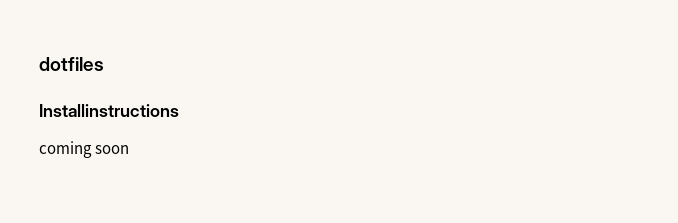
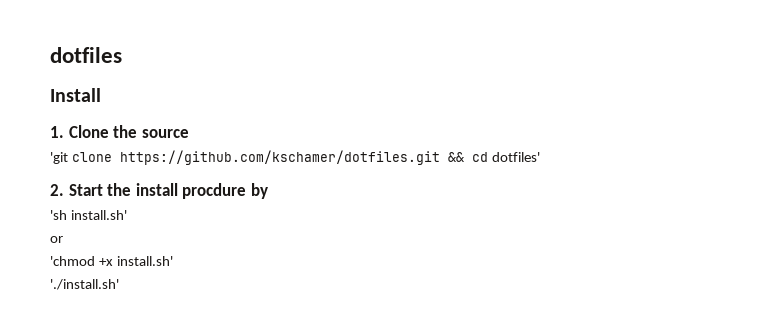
[39,104,179,117] [39,141,130,158] Installinstructions // coming soon -> [50,88,101,102] [50,125,189,138] [50,150,540,165] [50,183,268,199] [50,210,127,220] [50,236,63,243] [50,256,173,266] [50,279,119,290] Install // 1. Clone the source // 'git clone https://github.com/kschamer/dotfiles.git && cd dotfiles' // 2. Start the install procdure by // 'sh install.sh' // or // 'chmod +x install.sh' // './install.sh'

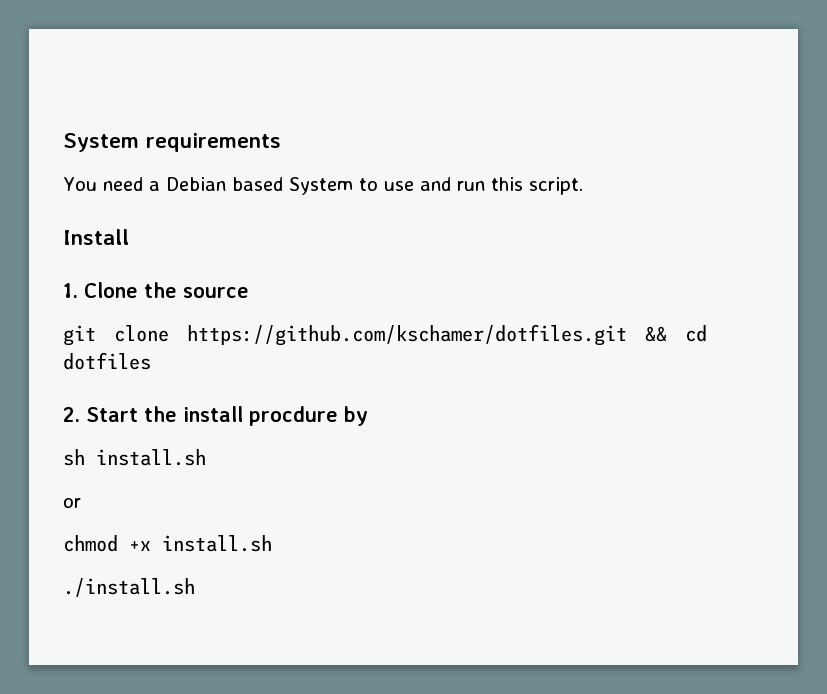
[50,47,122,63] dotfiles -> [63,133,281,152] [63,177,583,195] System requirements // You need a Debian based System to use and run this script.
[50,152,68,164] 'git -> [63,325,96,346] git
[491,152,540,162] dotfiles' -> [63,352,151,370] dotfiles
[50,210,127,220] 'sh install.sh' -> [63,449,206,466] sh install.sh
[50,256,173,266] [50,279,119,290] 'chmod +x install.sh' // './install.sh' -> [63,535,272,552] [63,578,195,597] chmod +x install.sh // ./install.sh

